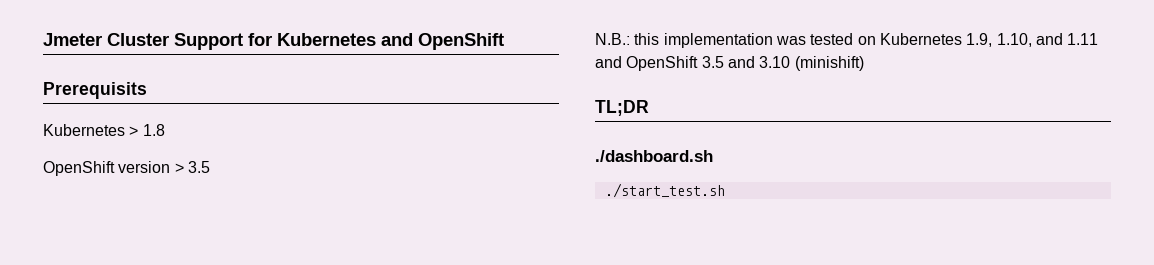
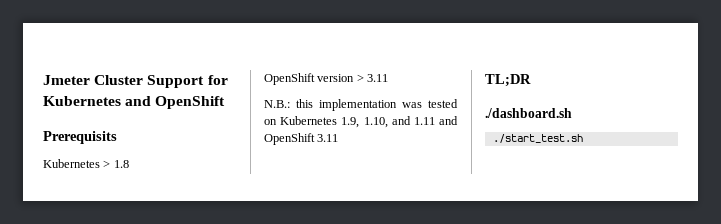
[187,161,210,173] 3.5 -> [367,74,389,82] 3.11
[701,56,864,71] 3.5 and 3.10 (minishift) -> [317,134,339,142] 3.11

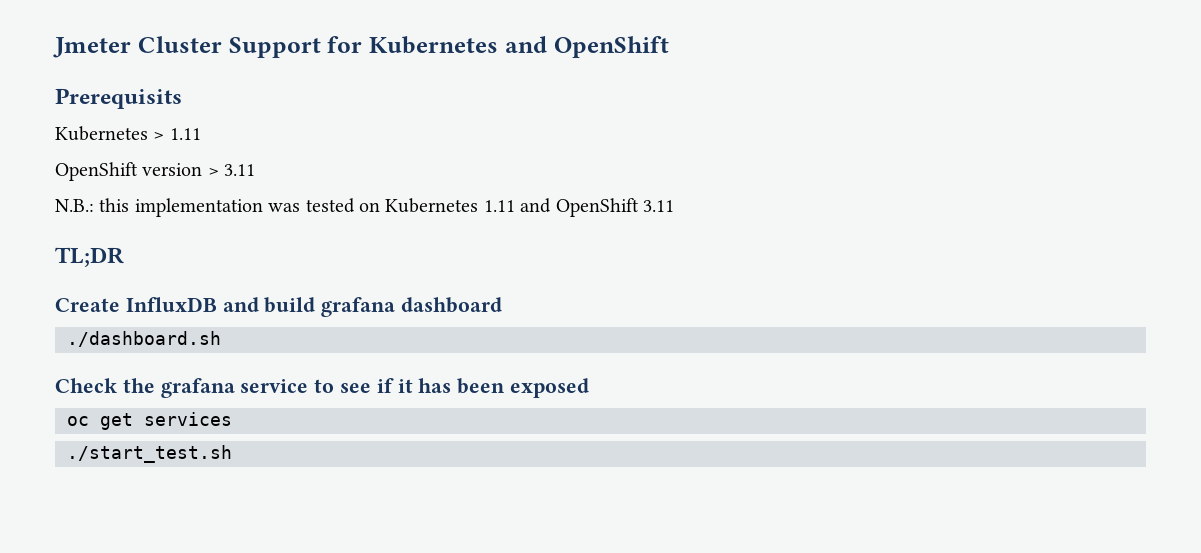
[113,160,129,168] 1.8 -> [169,128,201,140] 1.11
[341,116,411,128] 1.9, 1.10, and -> (479, 205) none
[485,108,572,118] ./dashboard.sh -> [55,297,503,317] [67,331,221,347] [55,378,590,398] [67,412,232,430] Create InfluxDB and build grafana dashboard // ./dashboard.sh // Check the grafana service to see if it has been exposed // oc get services

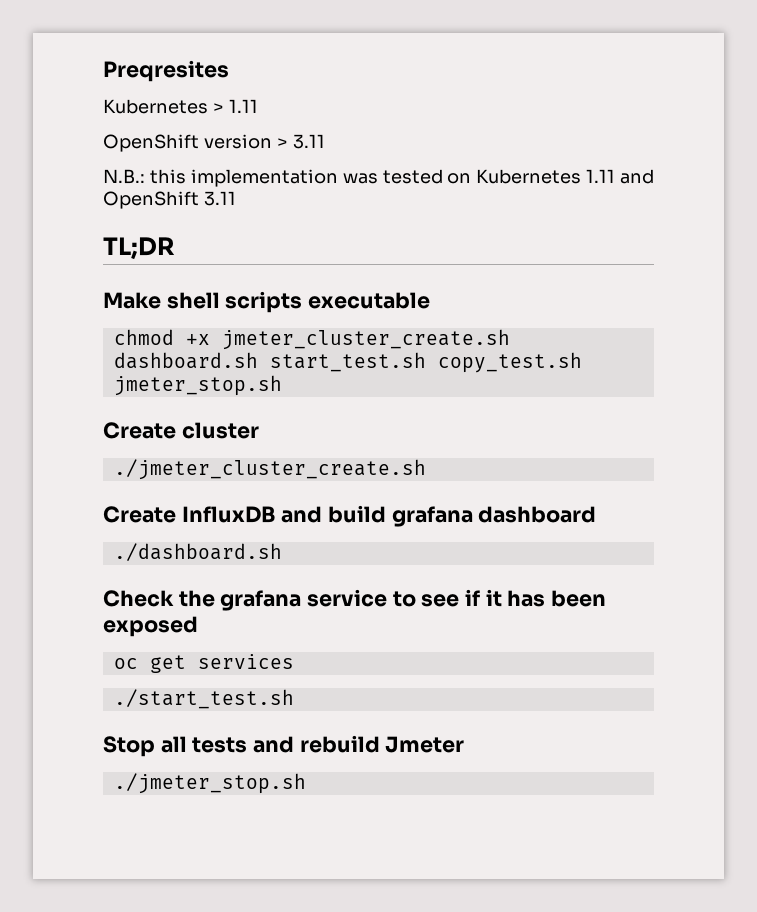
[53,36,669,58] [55,88,182,109] Jmeter Cluster Support for Kubernetes and OpenShift // Prerequisits -> [103,60,229,82] Preqresites
(124, 257) none -> [103,291,431,313] [113,329,510,350] [113,352,582,373] [113,375,282,396] [103,422,259,439] [113,459,426,480] // Make shell scripts executable // chmod +x jmeter_cluster_create.sh dashboard.sh start_test.sh copy_test.sh jmeter_stop.sh // Create cluster // ./jmeter_cluster_create.sh
(232, 454) none -> [103,735,465,757] [113,773,306,794] // Stop all tests and rebuild Jmeter // ./jmeter_stop.sh

